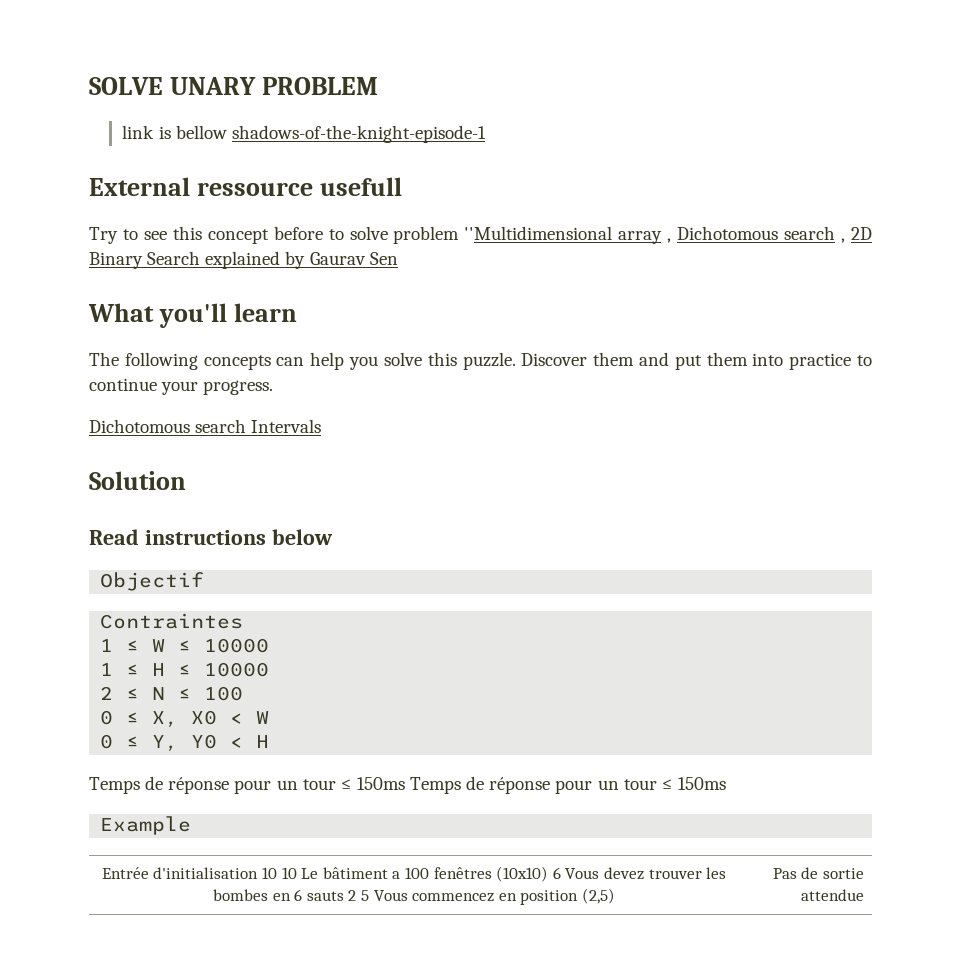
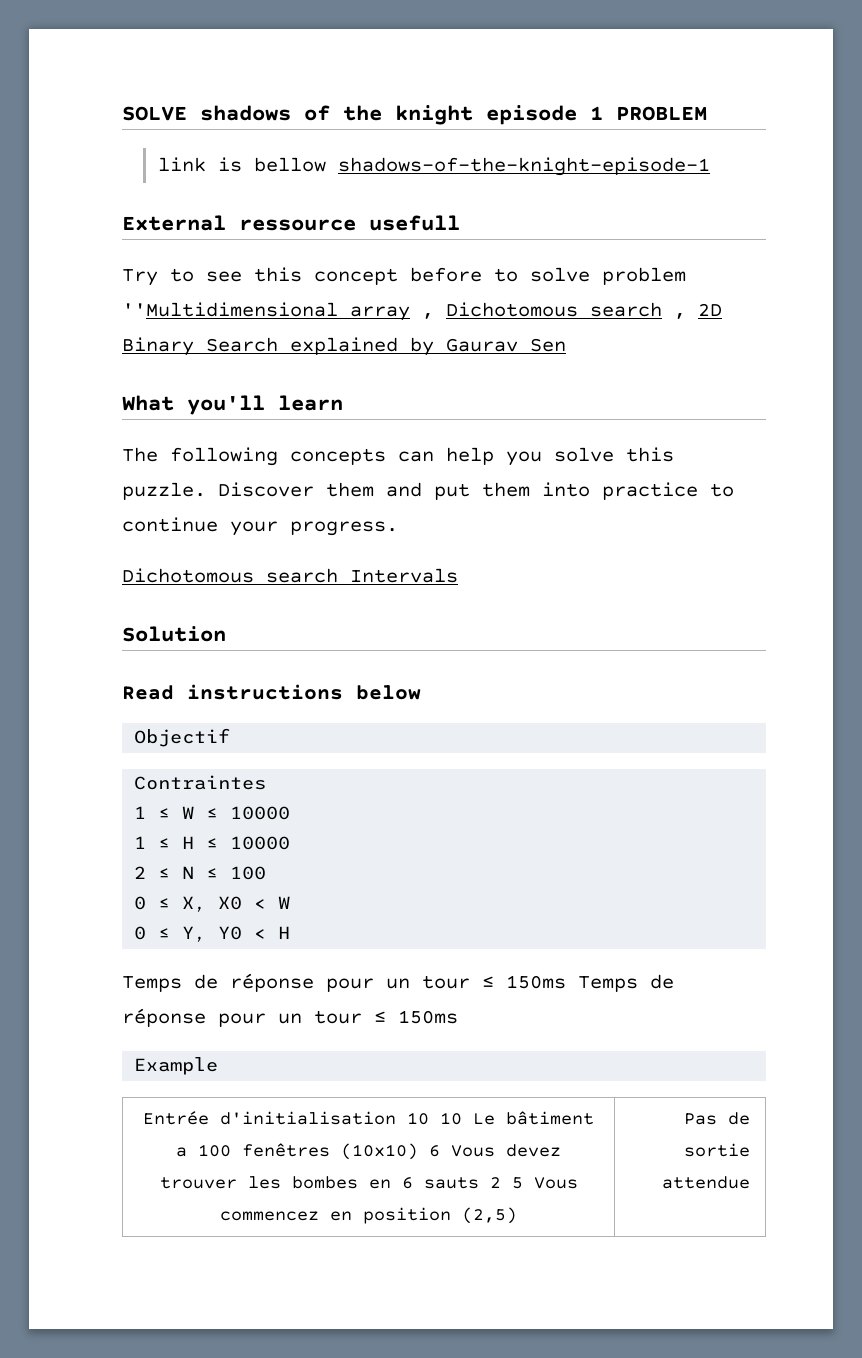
[169,77,256,95] UNARY -> [200,105,603,125] shadows of the knight episode 1

